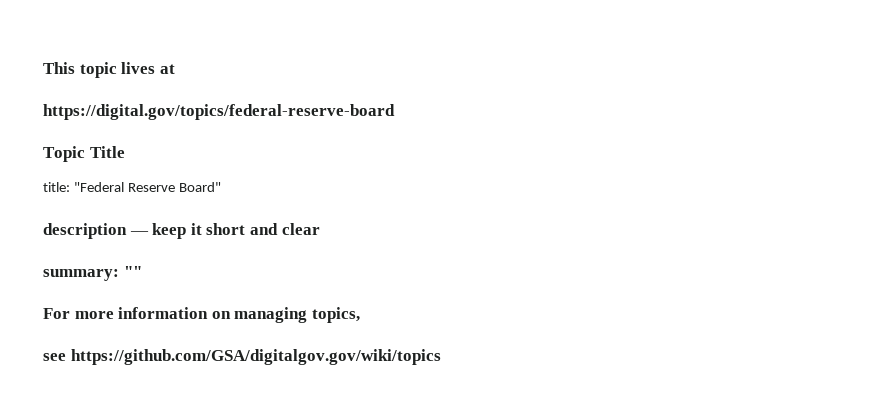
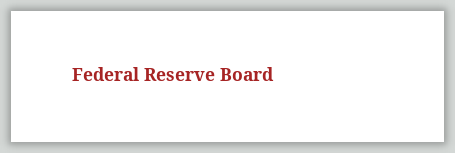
[43,62,175,78] [43,104,395,120] [43,146,125,162] [43,182,221,192] [43,223,320,239] [43,266,142,281] [43,307,360,323] [43,349,441,365] This topic lives at // https://digital.gov/topics/federal-reserve-board // Topic Title // title: "Federal Reserve Board" // description — keep it short and clear // summary: "" // For more information on managing topics, // see https://github.com/GSA/digitalgov.gov/wiki/topics -> [72,67,274,81] Federal Reserve Board

